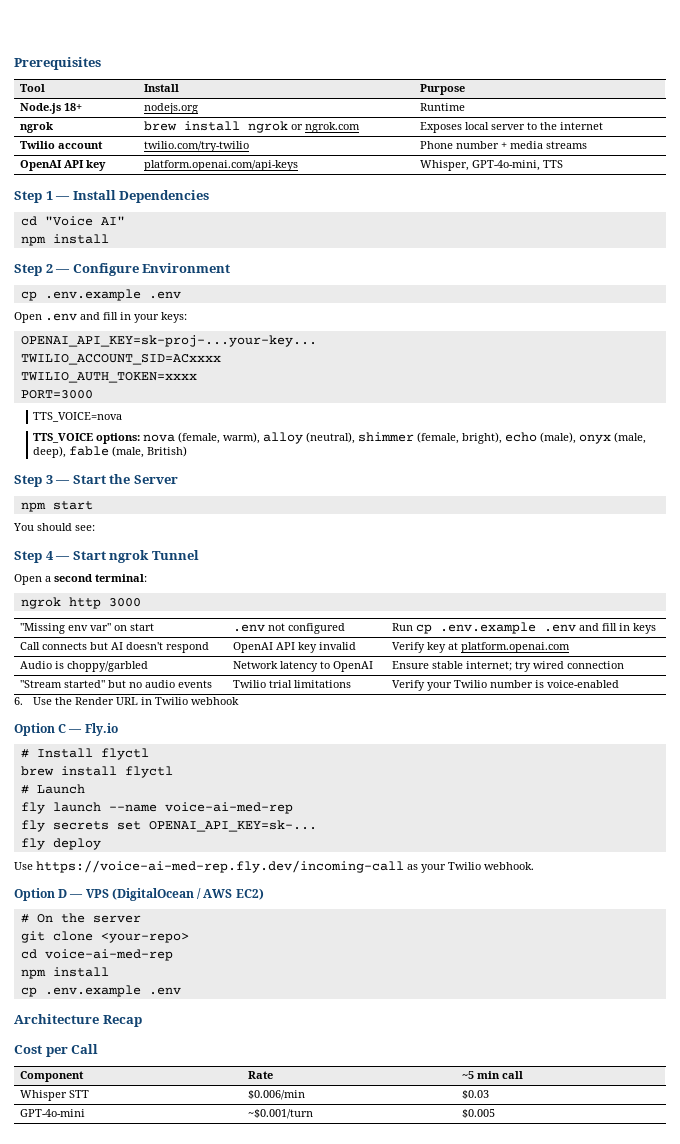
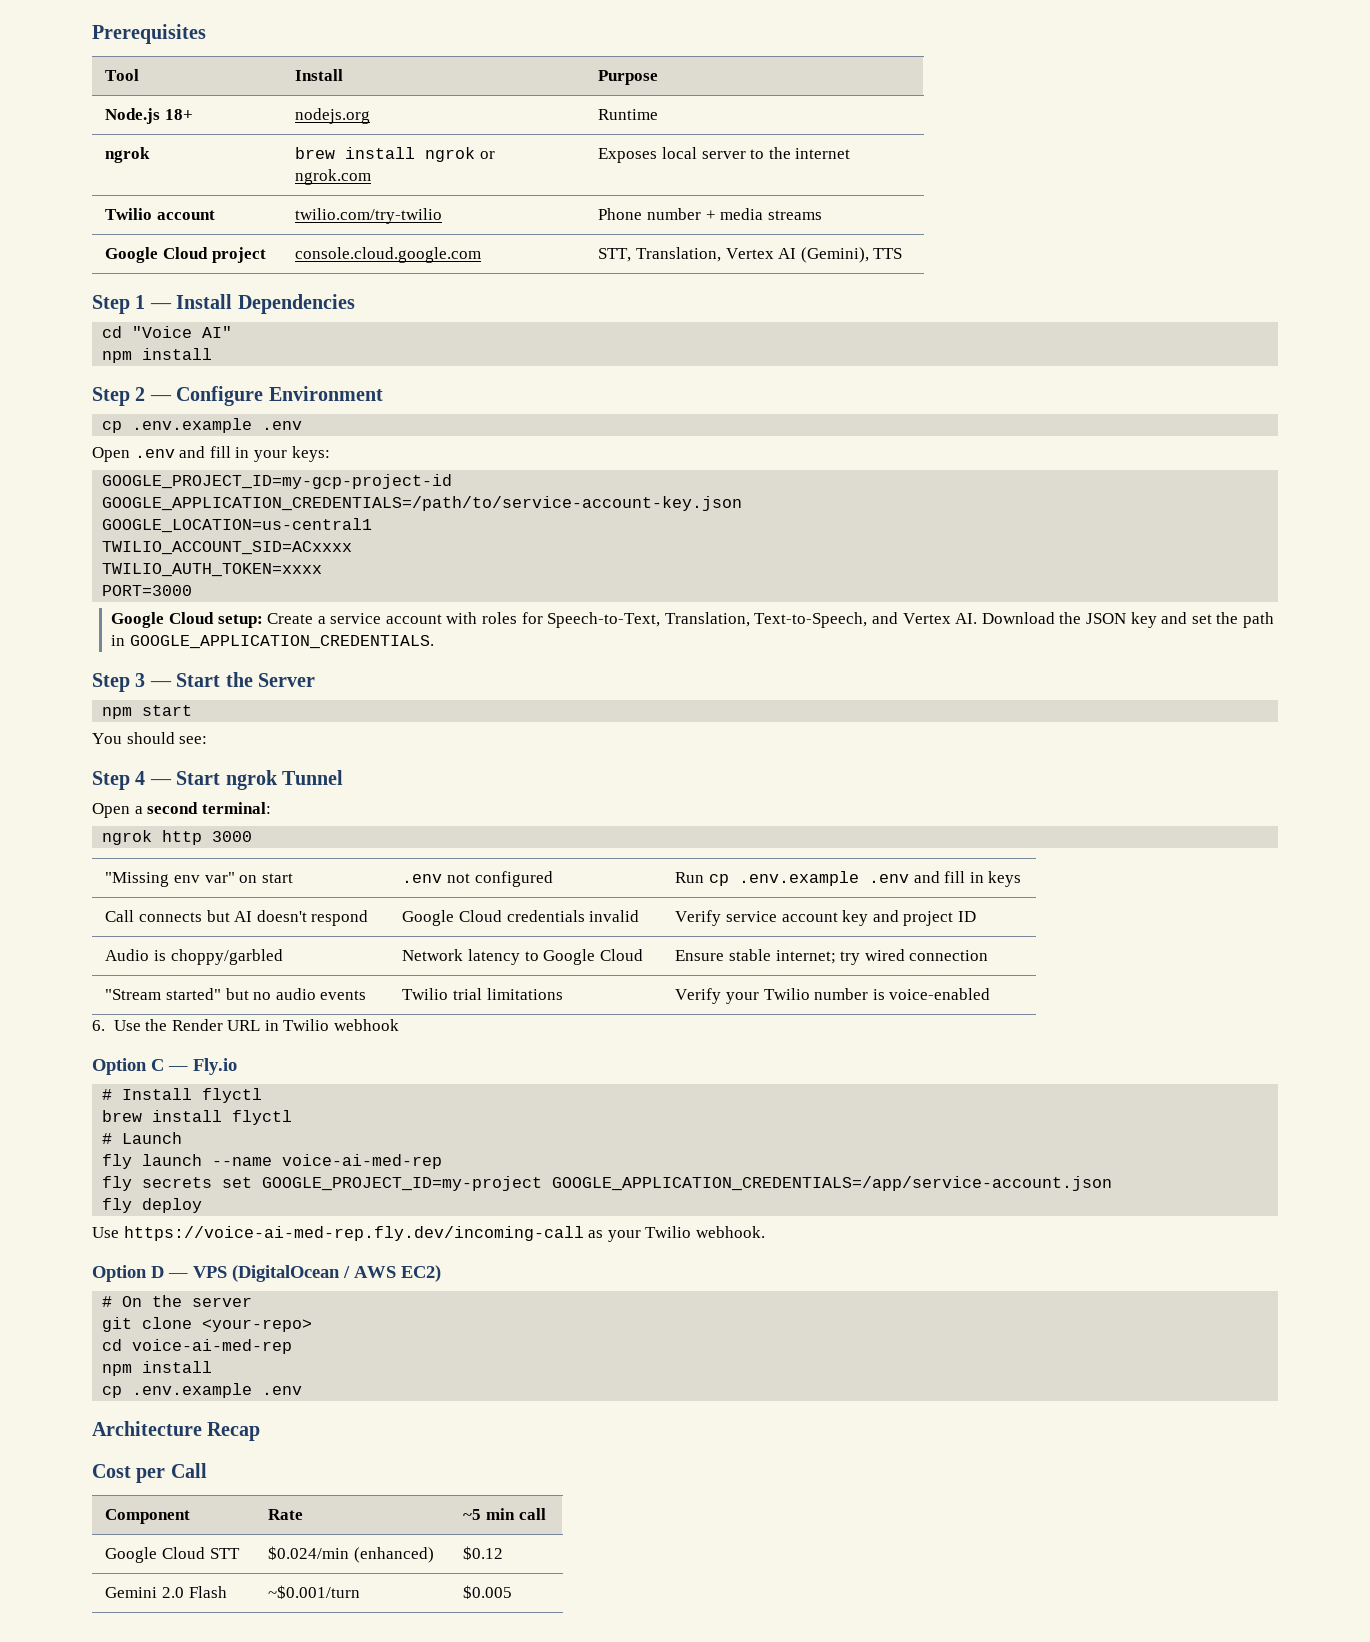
[19,160,106,171] [143,160,298,171] [419,160,540,171] OpenAI API key | platform.openai.com/api-keys | Whisper, GPT-4o-mini, -> [105,247,266,263] [295,247,482,263] [598,247,869,263] Google Cloud project | console.cloud.google.com | STT, Translation, Vertex AI (Gemini),
[20,335,317,347] OPENAI_API_KEY=sk-proj-...your-key... -> [102,474,453,489] [102,496,743,511] [102,518,373,533] GOOGLE_PROJECT_ID=my-gcp-project-id // GOOGLE_APPLICATION_CREDENTIALS=/path/to/service-account-key.json // GOOGLE_LOCATION=us-central1
[33,412,123,422] [33,432,647,444] [33,446,188,458] TTS_VOICE=nova // TTS_VOICE options: nova (female, warm), alloy (neutral), shimmer (female, bright), echo (male), onyx (male, deep), fable (male, British) -> [111,612,1274,628] [111,635,434,649] Google Cloud setup: Create a service account with roles for Speech-to-Text, Translation, Text-to-Speech, and Vertex AI. Download the JSON key and set the path in GOOGLE_APPLICATION_CREDENTIALS.
[232,642,317,653] OpenAI API key -> [402,910,585,926] Google Cloud credentials
[426,642,570,653] key at platform.openai.com -> [725,910,976,926] service account key and project ID
[332,661,373,672] OpenAI -> [543,949,643,965] Google Cloud
[148,820,317,832] OPENAI_API_KEY=sk-... -> [262,1176,1113,1191] GOOGLE_PROJECT_ID=my-project GOOGLE_APPLICATION_CREDENTIALS=/app/service-account.json
[19,1090,67,1101] Whisper -> [105,1547,205,1563] Google Cloud
[247,1090,305,1100] [461,1090,489,1099] [19,1109,85,1117] $0.006/min | $0.03 // GPT-4o-mini -> [268,1546,434,1563] [463,1546,504,1560] [105,1586,227,1598] $0.024/min (enhanced) | $0.12 // Gemini 2.0 Flash

